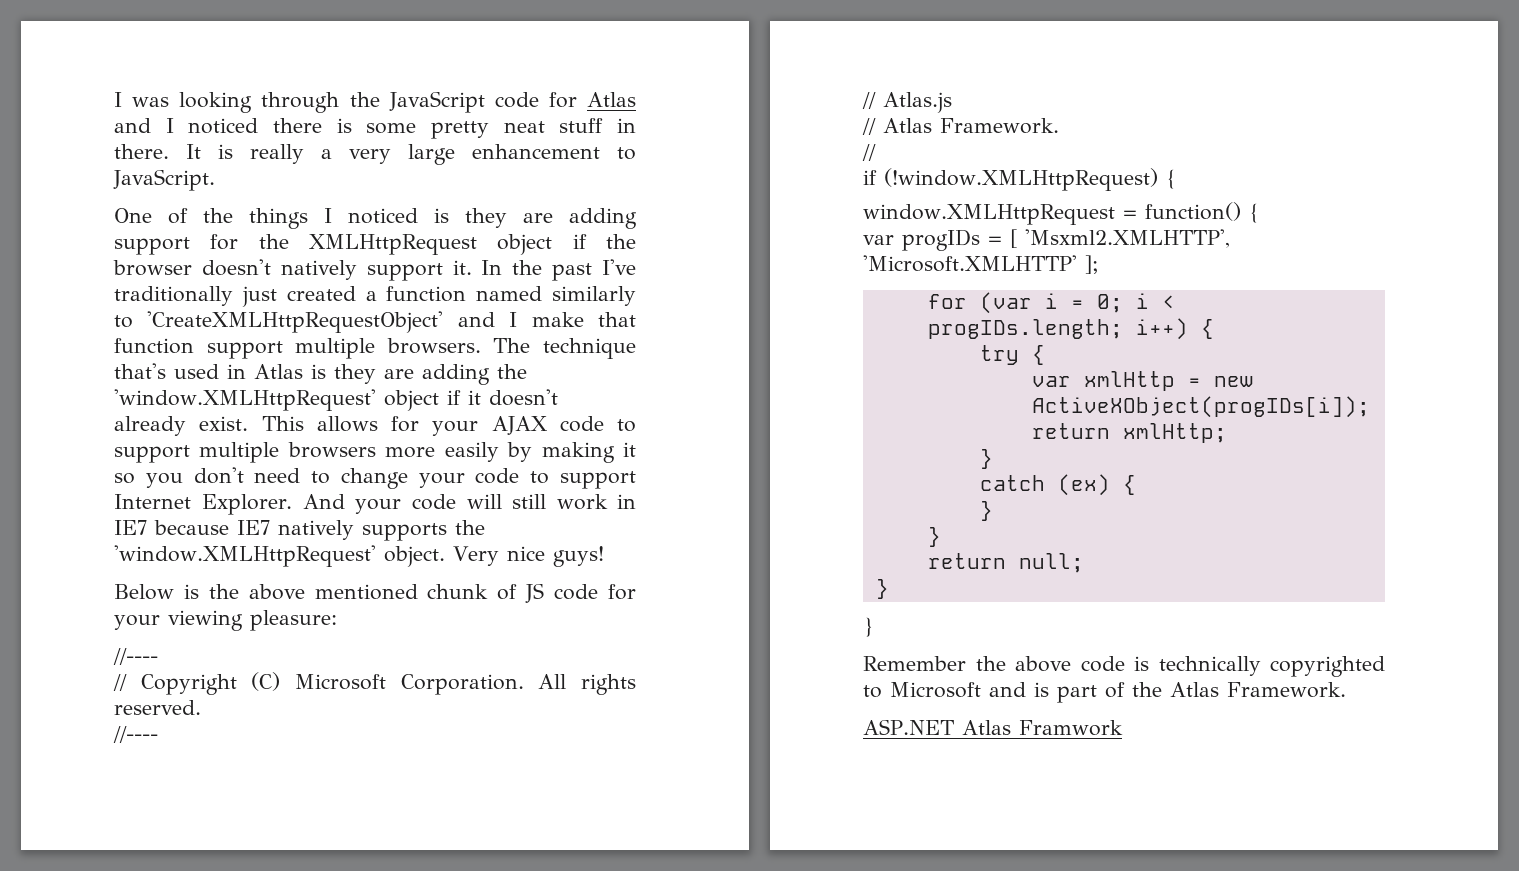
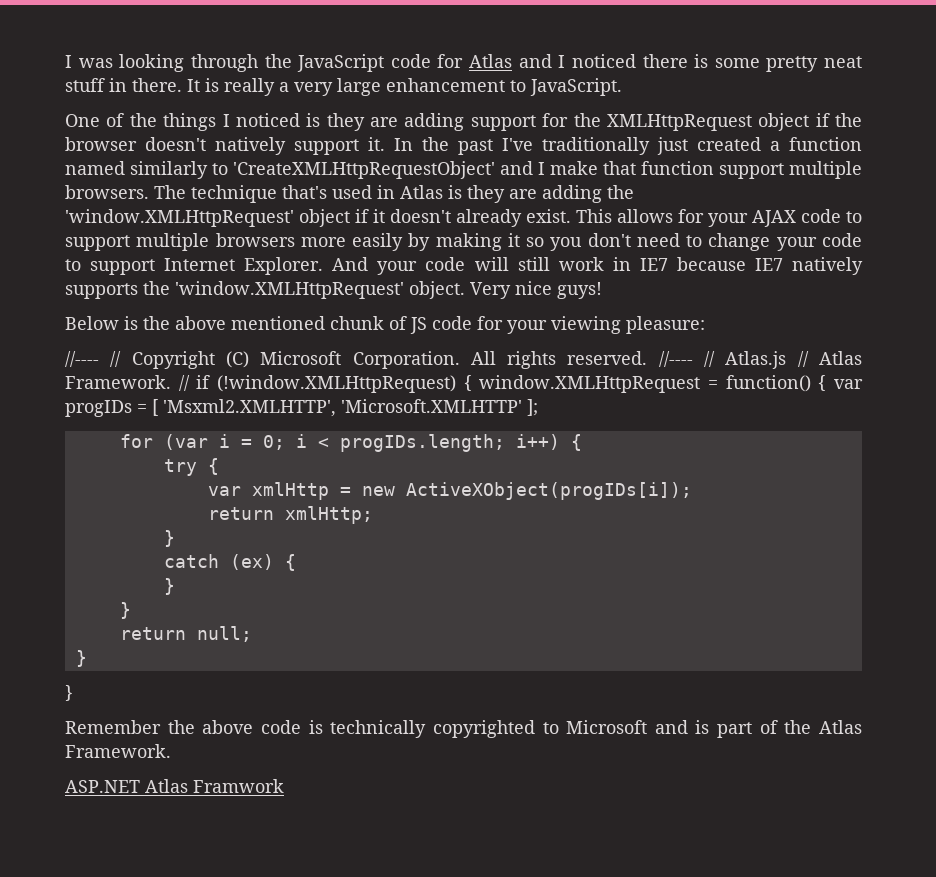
(158, 656) // -> (99, 359) none
[113,726,158,743] // //---- // -> [658,351,693,367] //----
(952, 102) // -> (787, 360) none
[862,144,876,161] // // // -> [178,375,190,391] //
(1177, 179) // -> (472, 383) none
(1260, 213) // -> (827, 383) none

